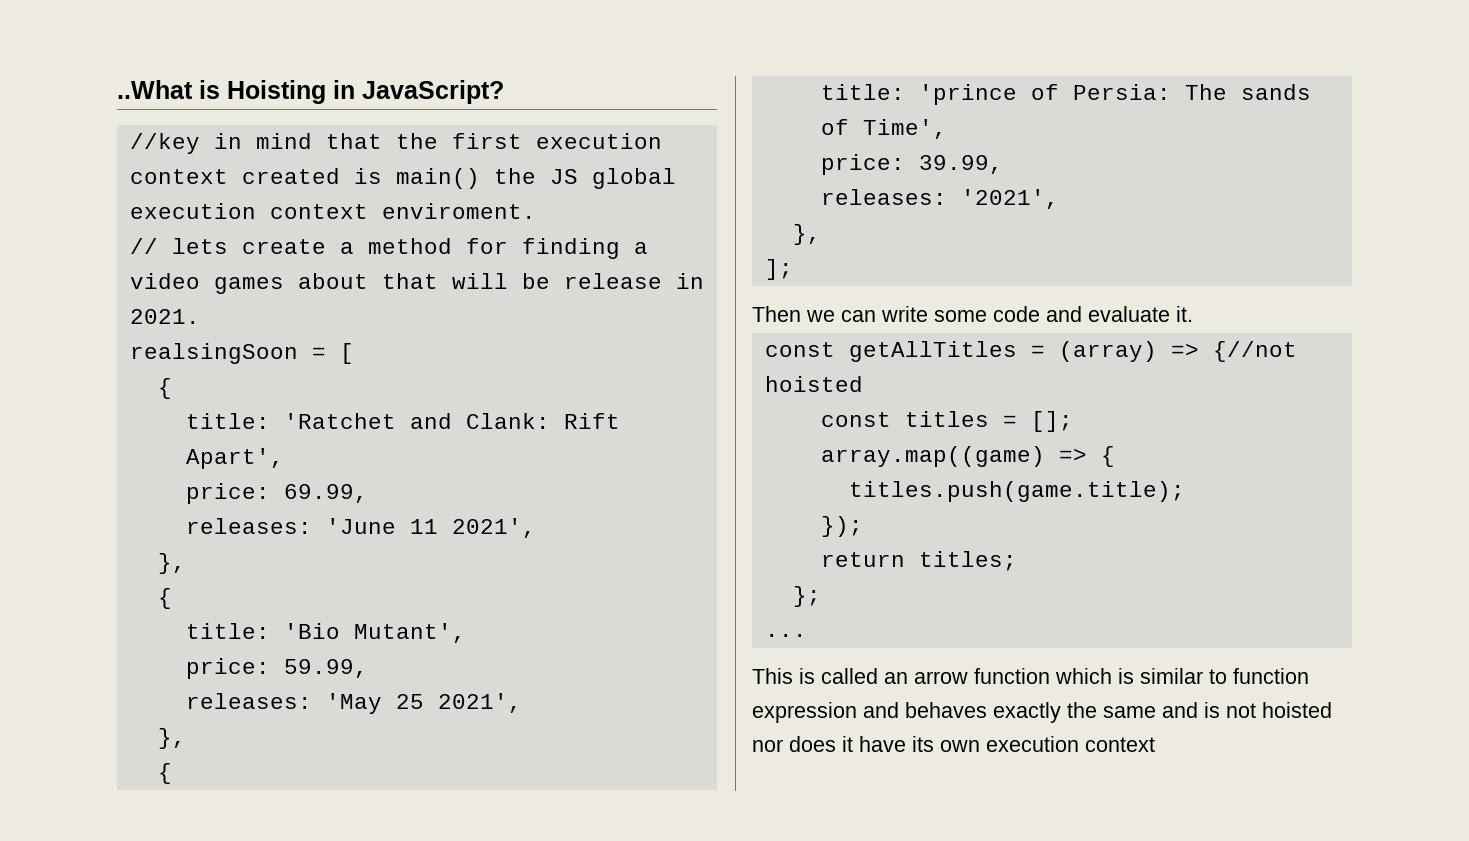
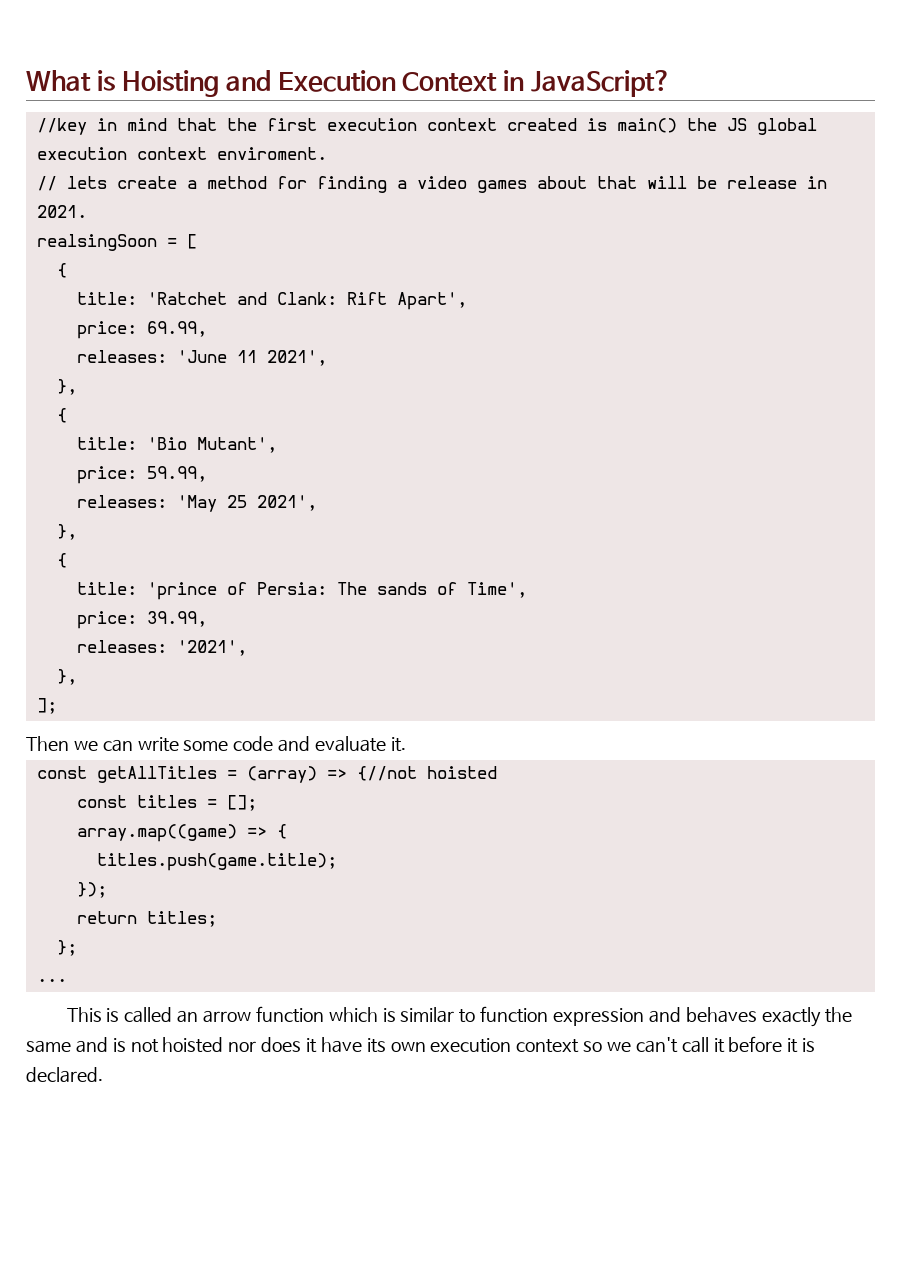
[117,80,193,99] ..What -> [26,70,91,91] What
(326, 92) none -> [225,70,498,92] and Execution Context
(1155, 744) none -> [583,1036,816,1053] [26,1067,103,1083] so we can't call it before it is declared.

